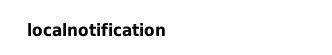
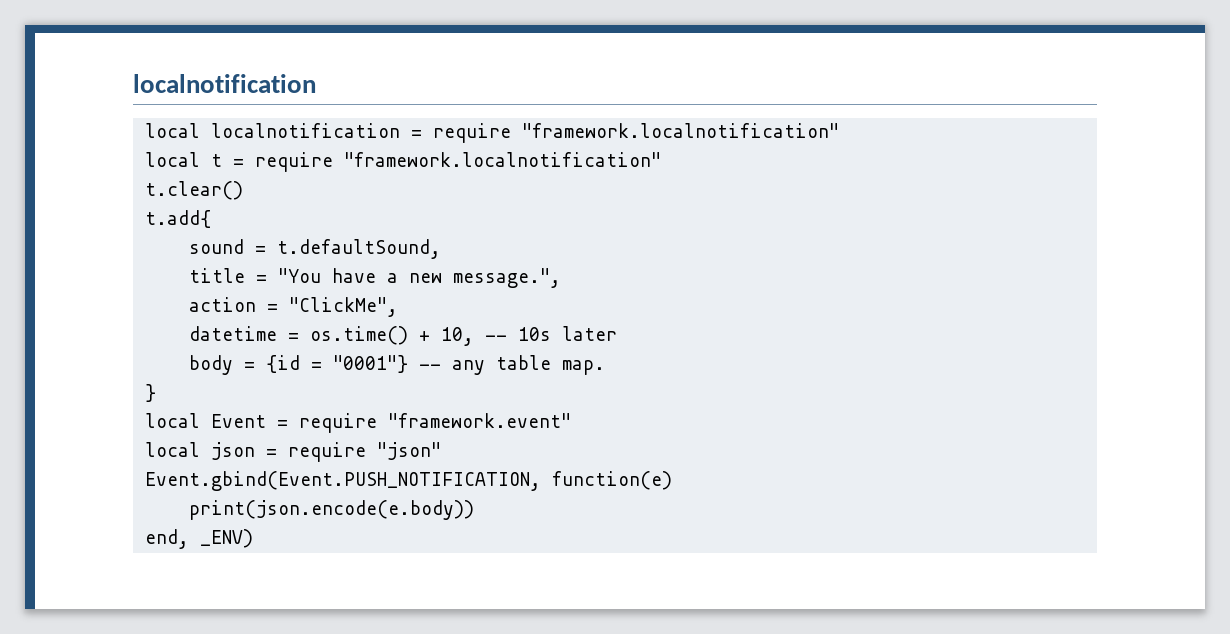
[27,23,166,37] localnotification -> [133,74,316,93] [145,123,839,143] [145,152,661,172] [145,181,243,200] [145,210,211,228] [189,239,441,259] [189,268,561,288] [189,297,398,317] [189,326,617,346] [189,355,605,375] [145,384,156,402] [145,413,571,433] [145,442,441,462] [145,471,672,491] [189,500,474,520] [145,529,253,549] localnotification // local localnotification = require "framework.localnotification" // local t = require "framework.localnotification" // t.clear() // t.add{ // sound = t.defaultSound, // title = "You have a new message.", // action = "ClickMe", // datetime = os.time() + 10, -- 10s later // body = {id = "0001"} -- any table map. // } // local Event = require "framework.event" // local json = require "json" // Event.gbind(Event.PUSH_NOTIFICATION, function(e) // print(json.encode(e.body)) // end, _ENV)

